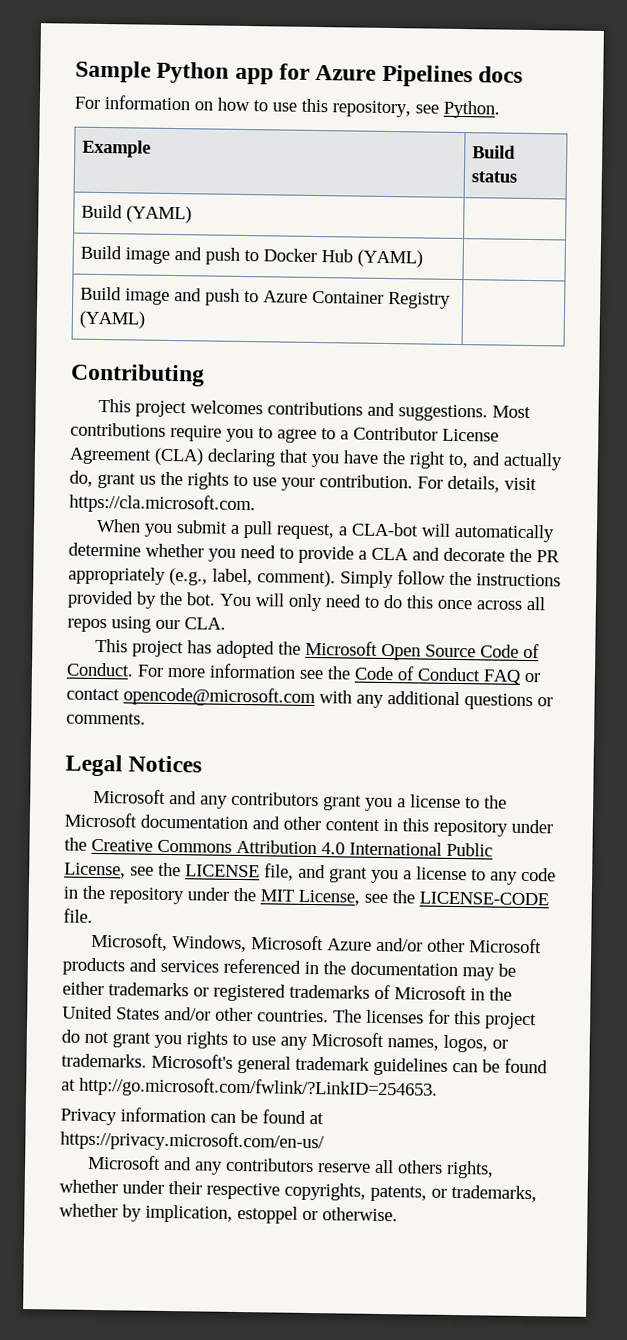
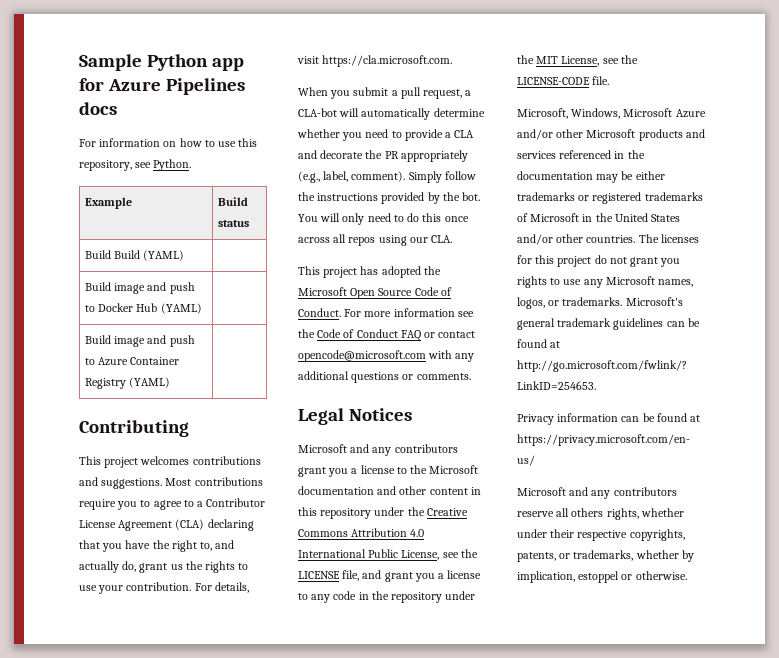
(124, 211) none -> [114,250,141,259] Build

